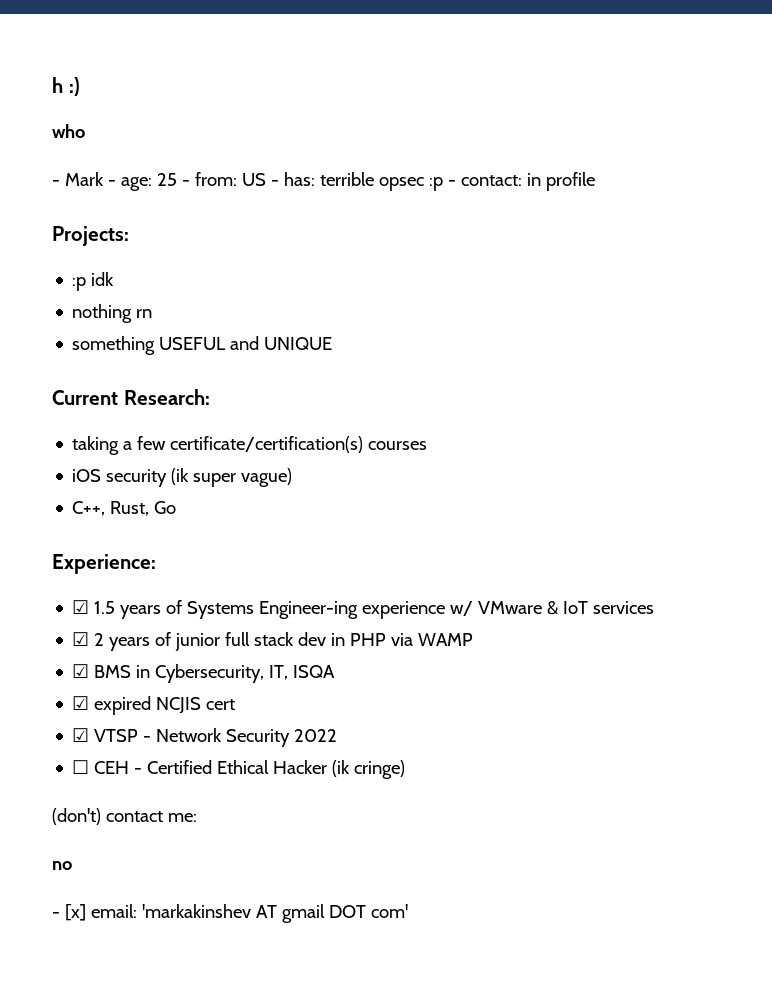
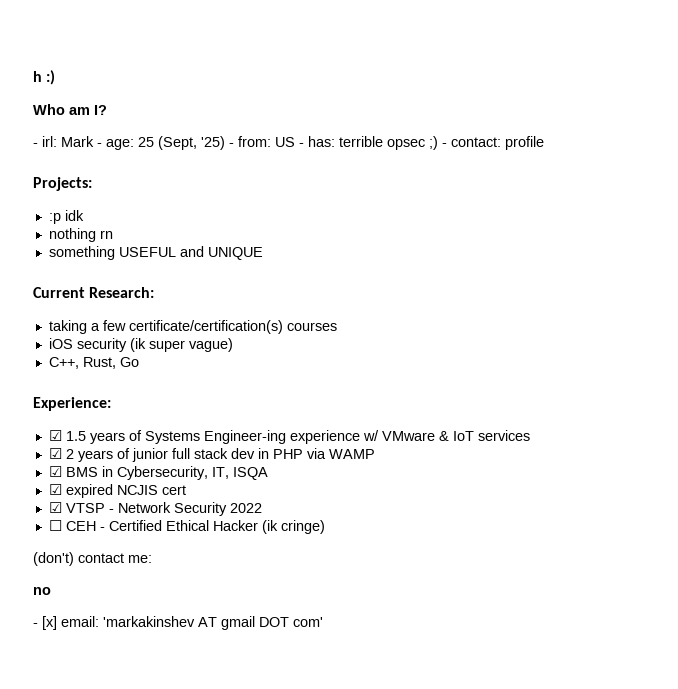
[52,124,85,138] [52,180,60,186] who // - -> [33,104,107,115] [33,136,57,147] Who am I? // - irl:
(177, 179) none -> [158,136,225,150] (Sept, '25)
[428,177,443,191] :p -> [429,136,438,150] ;)
[526,173,541,186] in -> (501, 142) none

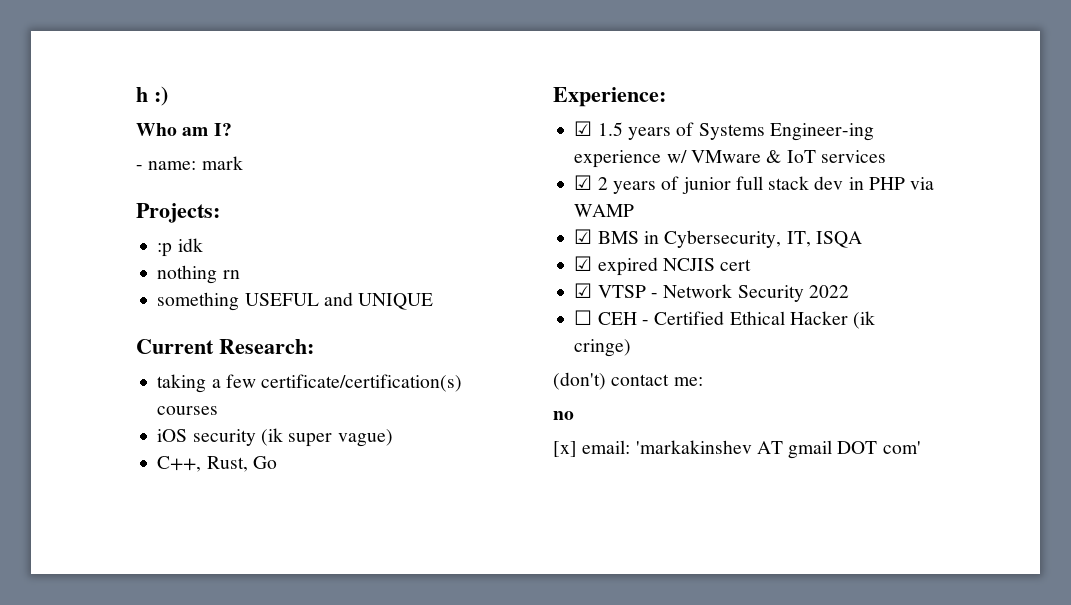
[42,136,544,150] irl: Mark - age: 25 (Sept, '25) - from: US - has: terrible opsec ;) - contact: profile -> [148,156,243,170] name: mark
[33,623,38,627] - -> (574, 415) none

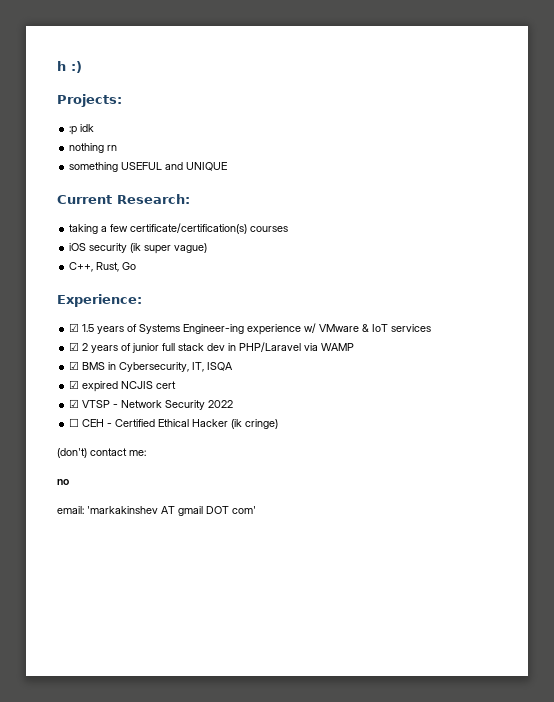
[136,123,232,136] [136,156,243,170] // Who am I? // - name: mark -> (82, 67) none
[868,177,905,190] PHP -> [239,342,302,352] PHP/Laravel
[553,441,577,457] [x] -> (69, 482) none

